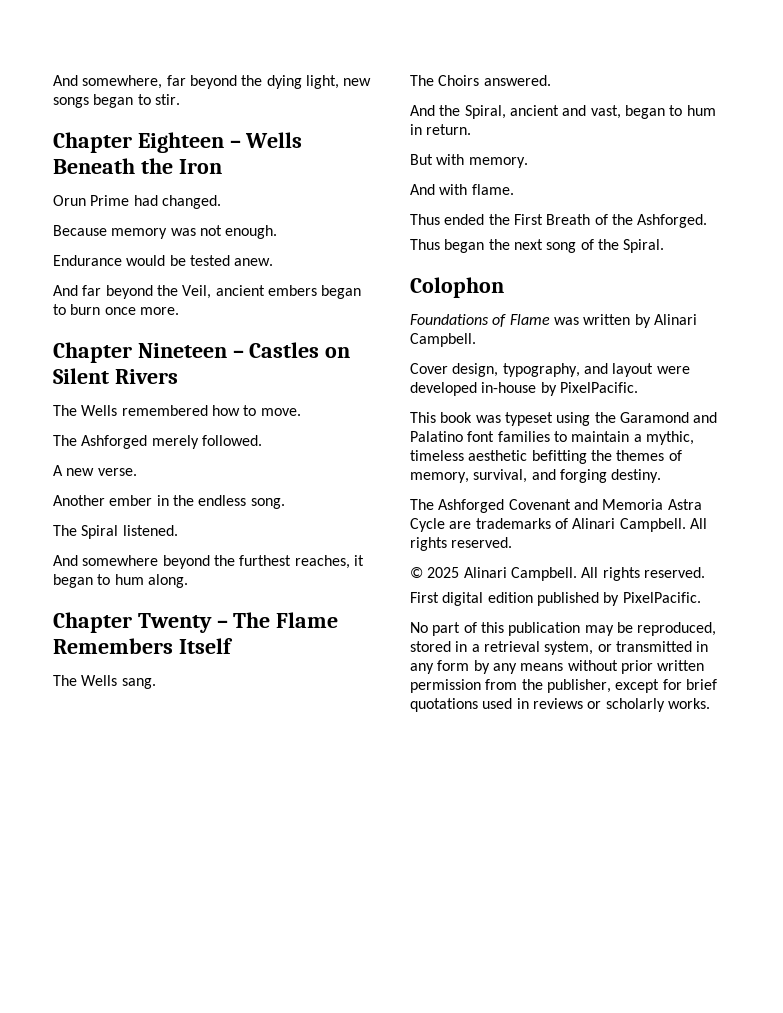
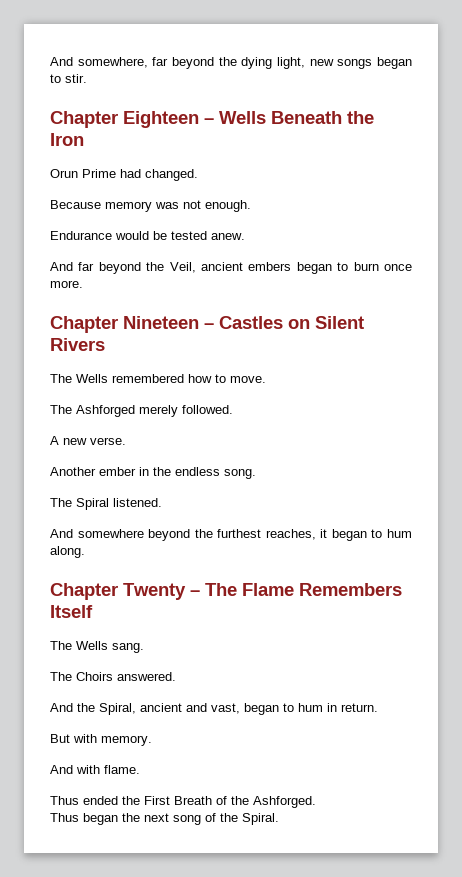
[410,277,504,298] [410,314,697,328] [410,333,476,347] [410,363,690,377] [410,382,638,396] [410,412,718,426] [410,431,694,445] [410,450,682,464] [410,469,662,483] [410,499,702,513] [410,518,707,532] [410,537,513,551] [410,567,705,581] [410,592,701,606] [410,622,717,636] [410,641,709,655] [410,660,705,674] [410,679,717,693] [410,698,710,712] // Colophon // Foundations of Flame was written by Alinari Campbell. // Cover design, typography, and layout were developed in-house by PixelPacific. // This book was typeset using the Garamond and Palatino font families to maintain a mythic, timeless aesthetic befitting the themes of memory, survival, and forging destiny. // The Ashforged Covenant and Memoria Astra Cycle are trademarks of Alinari Campbell. All rights reserved. // © 2025 Alinari Campbell. All rights reserved. // First digital edition published by PixelPacific. // No part of this publication may be reproduced, stored in a retrieval system, or transmitted in any form by any means without prior written permission from the publisher, except for brief quotations used in reviews or scholarly works. -> (279, 819) none

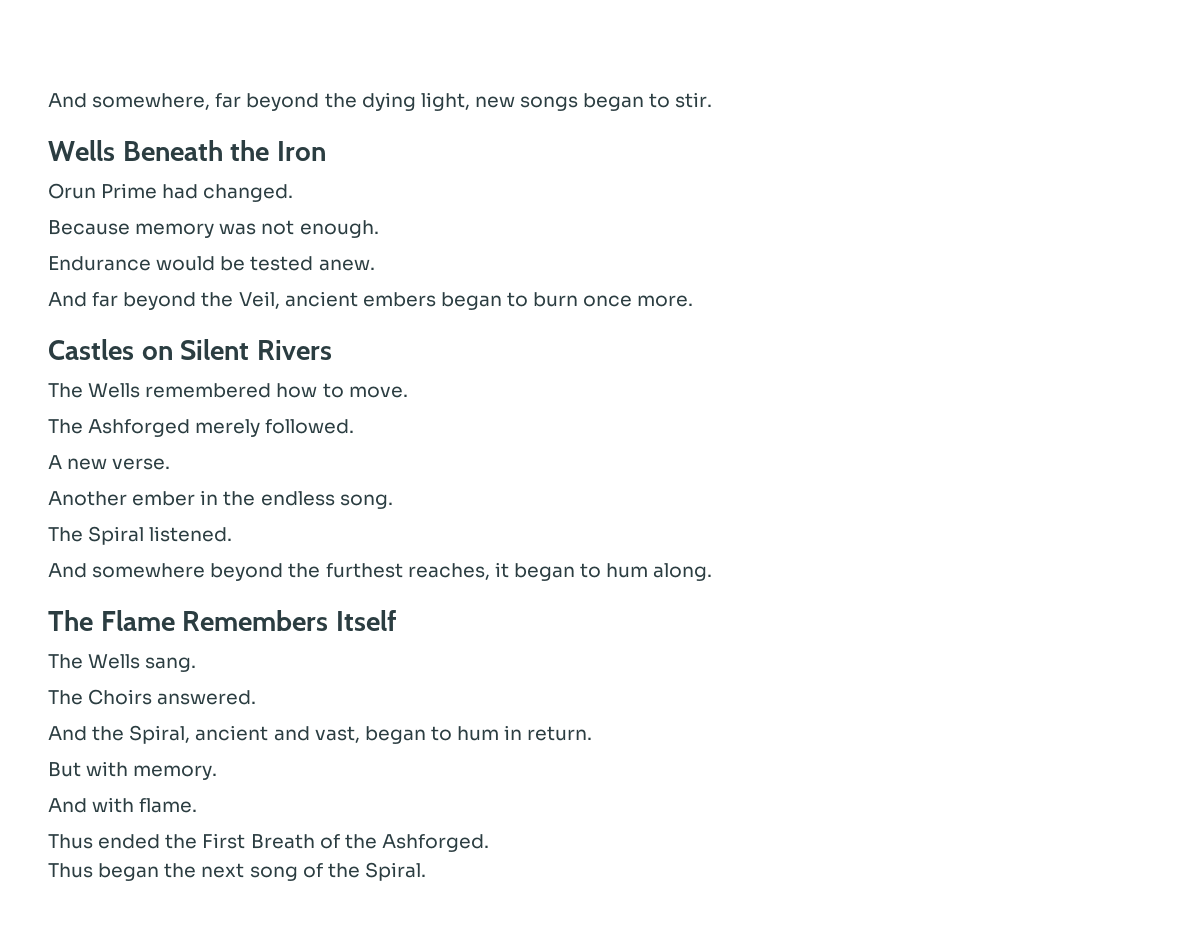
[50,111,214,128] Chapter Eighteen – -> (713, 100) none
[50,316,214,333] Chapter Nineteen – -> (694, 301) none
[50,583,200,600] Chapter Twenty – -> (713, 572) none

